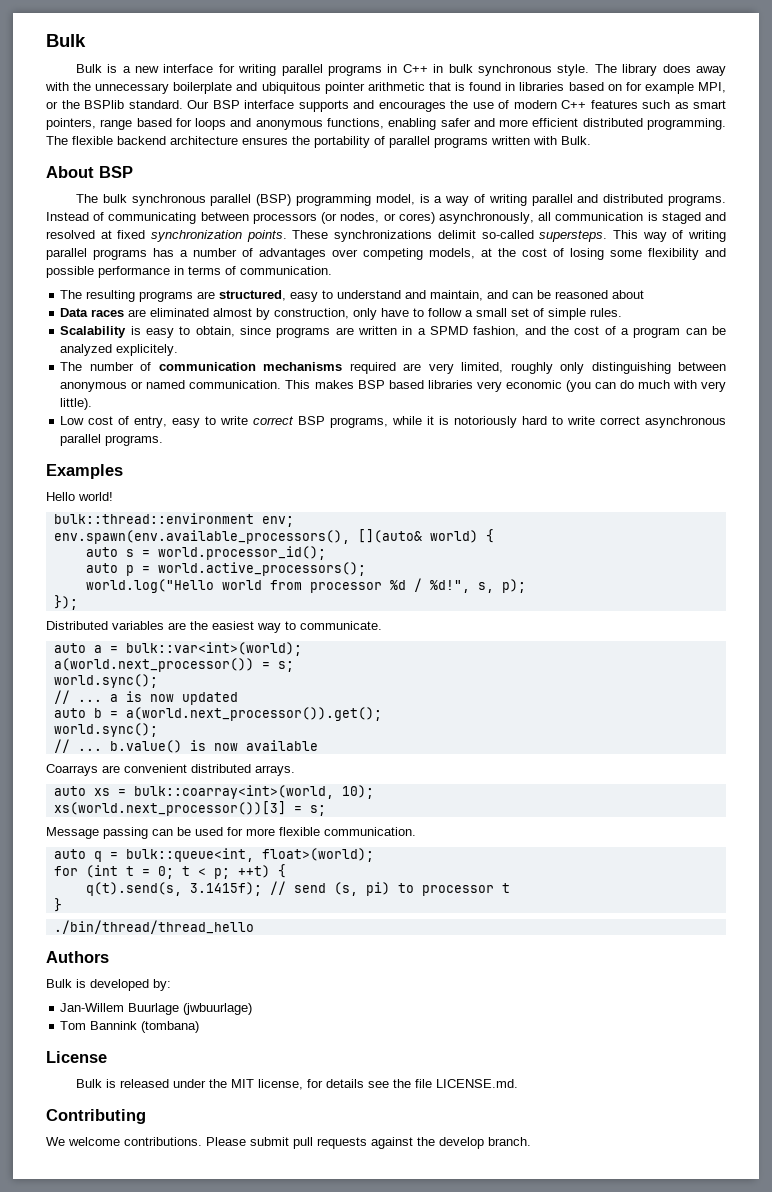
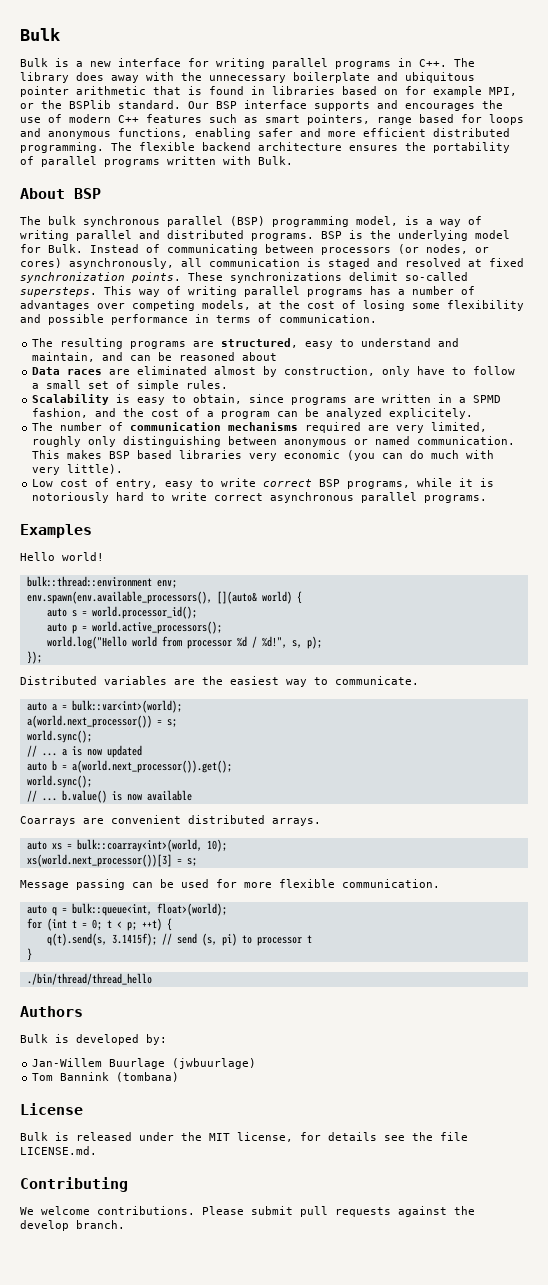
[402,64,590,76] C++ in bulk synchronous style. -> [419,59,447,67] C++.
(727, 200) none -> [321,230,510,241] [20,244,83,253] BSP is the underlying model for Bulk.

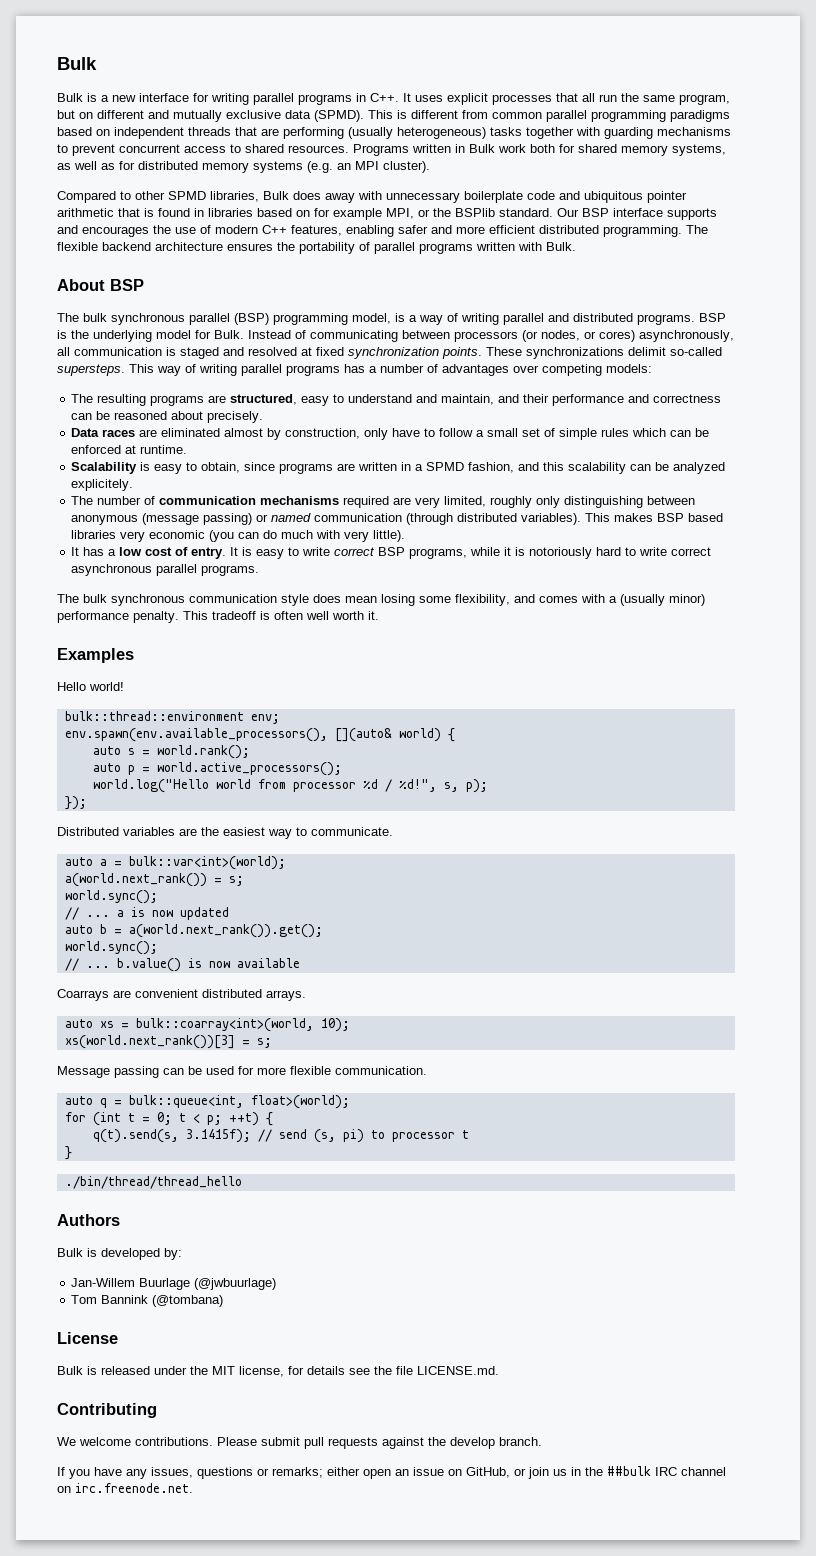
[454,58,475,67] [20,72,69,83] The library -> [403,93,730,105] [57,110,730,122] [57,127,731,139] [57,144,726,156] [57,161,430,173] [57,191,289,203] It uses explicit processes that all run the same program, but on different and mutually exclusive data (SPMD). This is different from common parallel programming paradigms based on independent threads that are performing (usually heterogeneous) tasks together with guarding mechanisms to prevent concurrent access to shared resources. Programs written in Bulk work both for shared memory systems, as well as for distributed memory systems (e.g. an MPI cluster). // Compared to other SPMD libraries, Bulk
[181,72,202,81] the -> (382, 195) none
(370, 77) none -> [527,191,555,200] code
[146,114,524,125] [20,128,188,139] features such as smart pointers, range based for loops and anonymous functions, -> [291,225,342,236] features,
[202,300,524,311] [20,314,377,325] models, at the cost of losing some flexibility and possible performance in terms of communication. -> [606,364,652,373] models:
(124, 356) none -> [523,394,722,406] their performance and correctness
(278, 356) none -> [207,411,264,423] precisely.
[186,380,229,389] rules. -> [601,428,710,437] [71,445,188,454] rules which can be enforced at runtime.
[123,408,271,419] the cost of a program -> [543,462,627,474] this scalability
[354,436,516,445] or named communication. -> [142,513,582,525] (message passing) or named communication (through distributed variables).
[32,478,159,489] Low cost of entry, -> [71,547,253,559] It has a low cost of entry. It is
(488, 499) none -> [57,594,705,606] [57,611,379,623] // The bulk synchronous communication style does mean losing some flexibility, and comes with a (usually minor) performance penalty. This tradeoff is often well worth it.
[91,606,197,619] world.processor_id(); -> [156,745,250,759] world.rank();
[26,715,152,728] a(world.next_processor()) -> [64,873,207,887] a(world.next_rank())
[71,760,232,773] a(world.next_processor()).get(); -> [128,924,323,938] a(world.next_rank()).get();
[26,854,172,867] xs(world.next_processor())[3] -> [64,1035,235,1049] xs(world.next_rank())[3]
[172,1058,257,1069] (jwbuurlage) -> [194,1278,277,1290] (@jwbuurlage)
[116,1072,180,1082] (tombana) -> [152,1295,224,1307] (@tombana)
(125, 1224) none -> [57,1466,726,1479] [57,1483,193,1493] // If you have any issues, questions or remarks; either open an issue on GitHub, or join us in the ##bulk IRC channel on irc.freenode.net.

